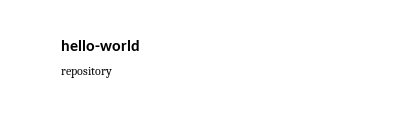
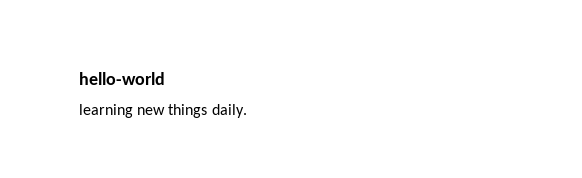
[61,67,112,78] repository -> [79,104,247,118] learning new things daily.

